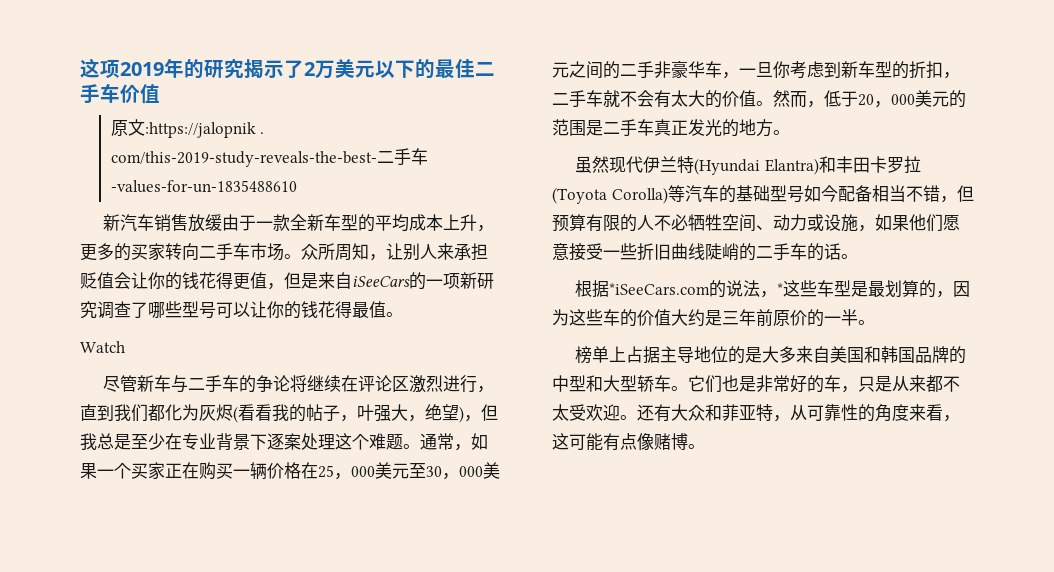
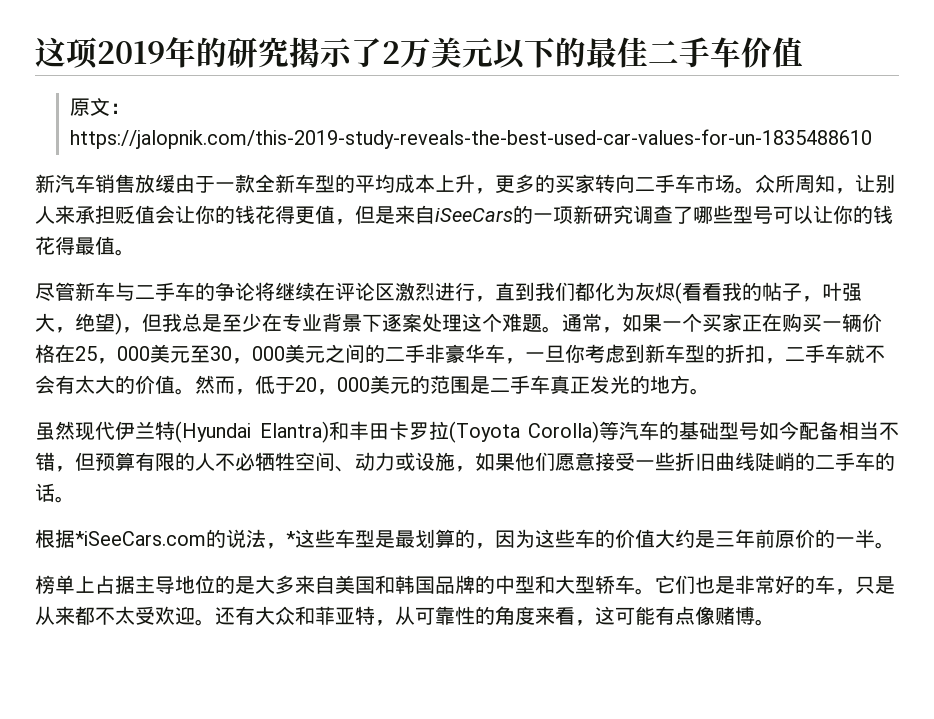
[144,122,265,138] [110,148,428,167] [110,180,297,193] :https://jalopnik . com/this-2019-study-reveals-the-best-二手车-values-for-un-1835488610 -> [110,103,131,114] [70,129,873,149] ：https://jalopnik.com/this-2019-study-reveals-the-best-used-car-values-for-un-1835488610
[80,341,125,353] // Watch -> (135, 252) none

